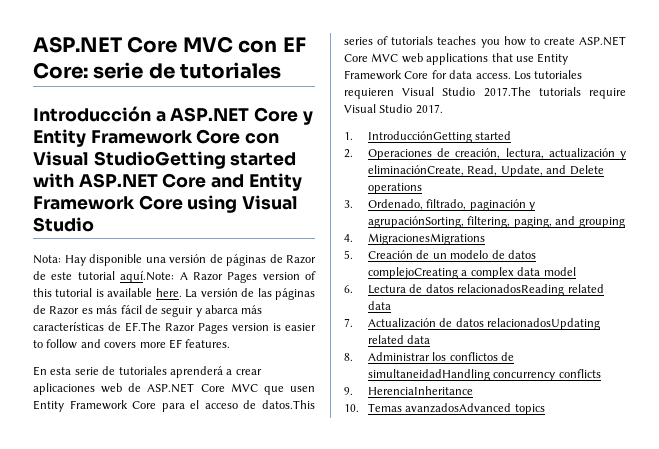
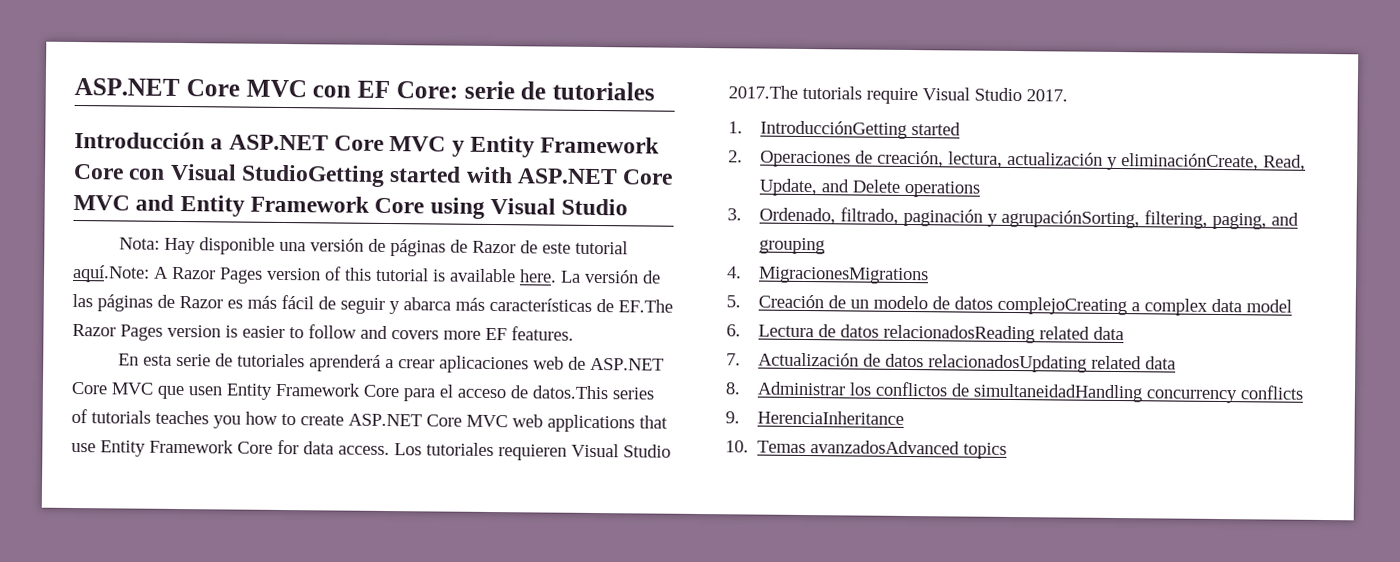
(299, 114) none -> [389,136,447,152] MVC
(207, 180) none -> [73,194,130,211] MVC

